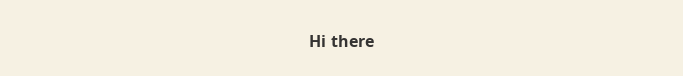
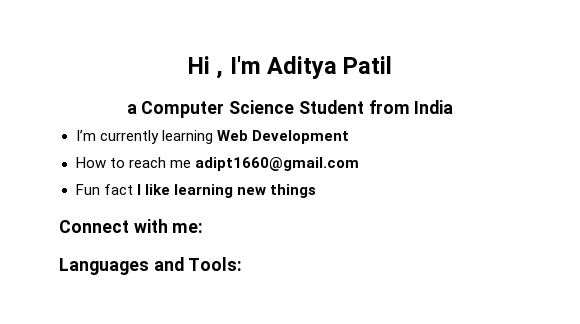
[330,35,374,47] there -> [216,56,393,79] [126,100,454,118] [75,130,349,144] [75,157,359,171] [75,184,316,198] [59,219,204,233] [59,257,243,275] , I'm Aditya Patil // a Computer Science Student from India // I’m currently learning Web Development // How to reach me adipt1660@gmail.com // Fun fact I like learning new things // Connect with me: // Languages and Tools:

